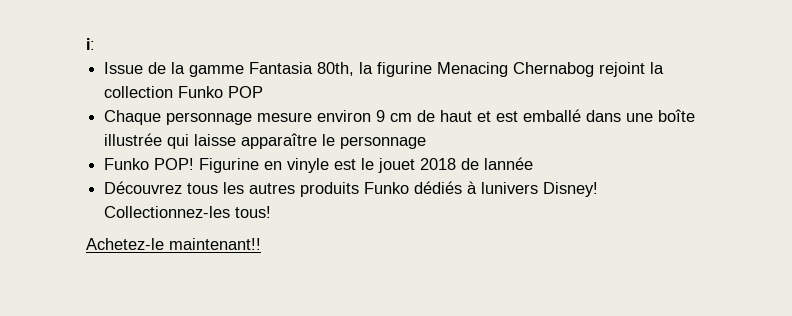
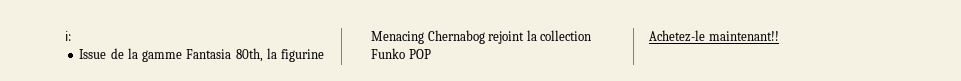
[104,109,696,125] [104,133,427,149] [104,157,534,173] [104,181,599,197] [104,206,272,218] // Chaque personnage mesure environ 9 cm de haut et est emballé dans une boîte illustrée qui laisse apparaître le personnage // Funko POP! Figurine en vinyle est le jouet 2018 de lannée // Découvrez tous les autres produits Funko dédiés à lunivers Disney! Collectionnez-les tous! -> (431, 54) none

